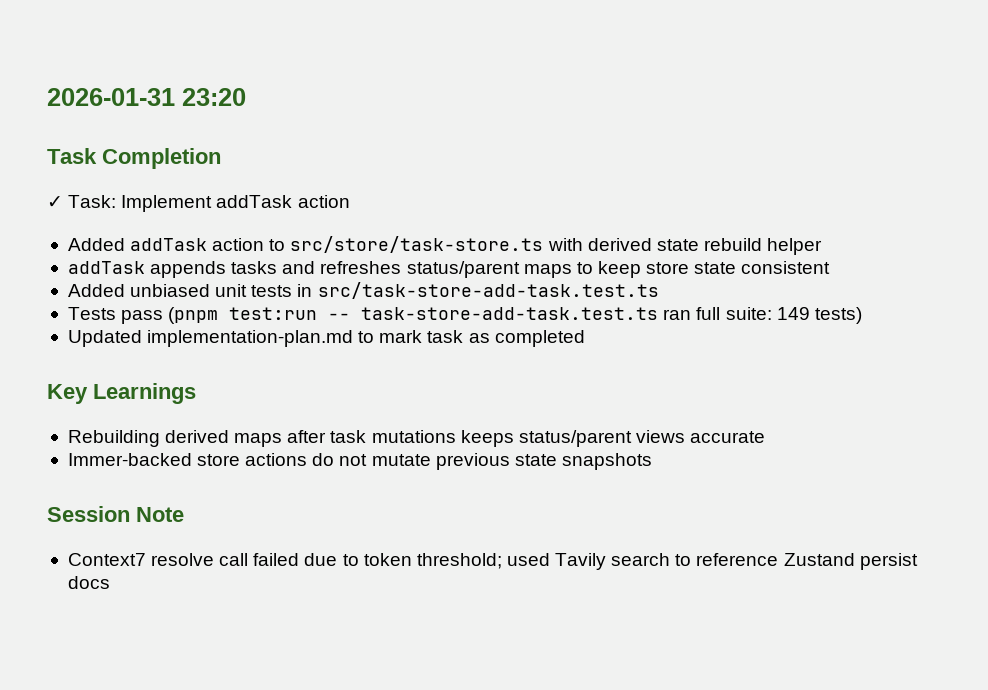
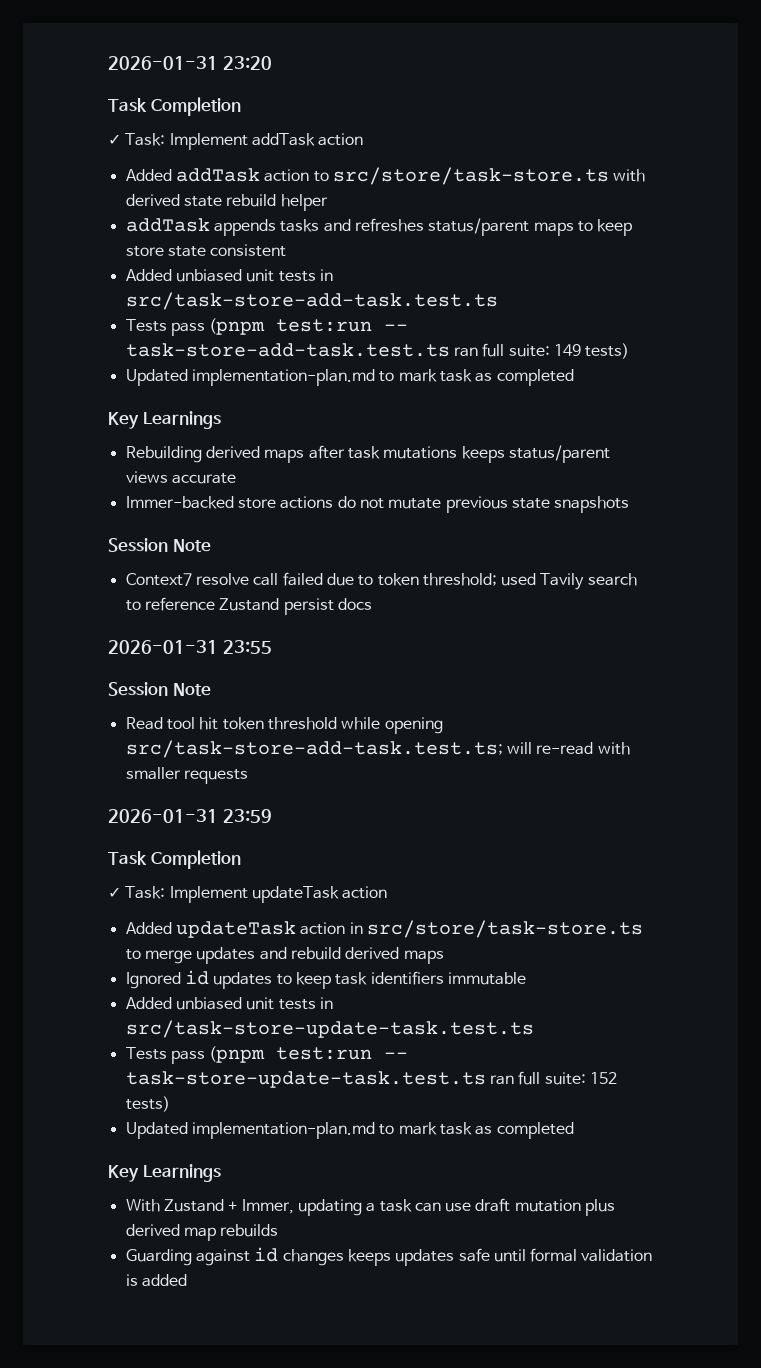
(110, 582) none -> [108,640,272,654] [108,682,211,696] [125,717,443,734] [125,740,630,758] [125,767,248,784] [108,809,272,823] [108,850,241,869] [108,886,388,903] [125,920,643,938] [125,947,444,964] [125,970,526,989] [125,997,333,1010] [125,1020,534,1038] [125,1046,409,1064] [125,1071,617,1088] [125,1096,170,1112] [125,1122,574,1139] [108,1164,221,1182] [125,1198,616,1216] [125,1224,279,1241] [125,1247,653,1266] [125,1274,187,1287] // 2026-01-31 23:55 // Session Note // Read tool hit token threshold while opening src/task-store-add-task.test.ts; will re-read with smaller requests // 2026-01-31 23:59 // Task Completion // ✓ Task: Implement updateTask action // Added updateTask action in src/store/task-store.ts to merge updates and rebuild derived maps // Ignored id updates to keep task identifiers immutable // Added unbiased unit tests in src/task-store-update-task.test.ts // Tests pass (pnpm test:run -- task-store-update-task.test.ts ran full suite: 152 tests) // Updated implementation-plan.md to mark task as completed // Key Learnings // With Zustand + Immer, updating a task can use draft mutation plus derived map rebuilds // Guarding against id changes keeps updates safe until formal validation is added

